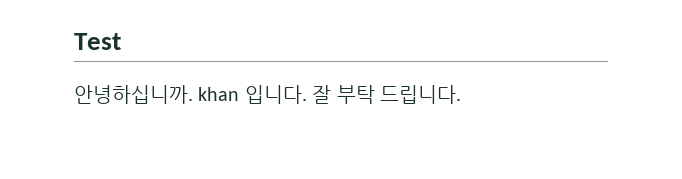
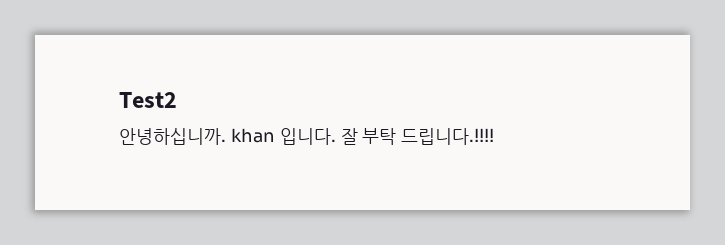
[74,33,121,50] Test -> [119,92,177,108] Test2
[380,85,461,104] 드립니다. -> [401,128,495,145] 드립니다.!!!!

